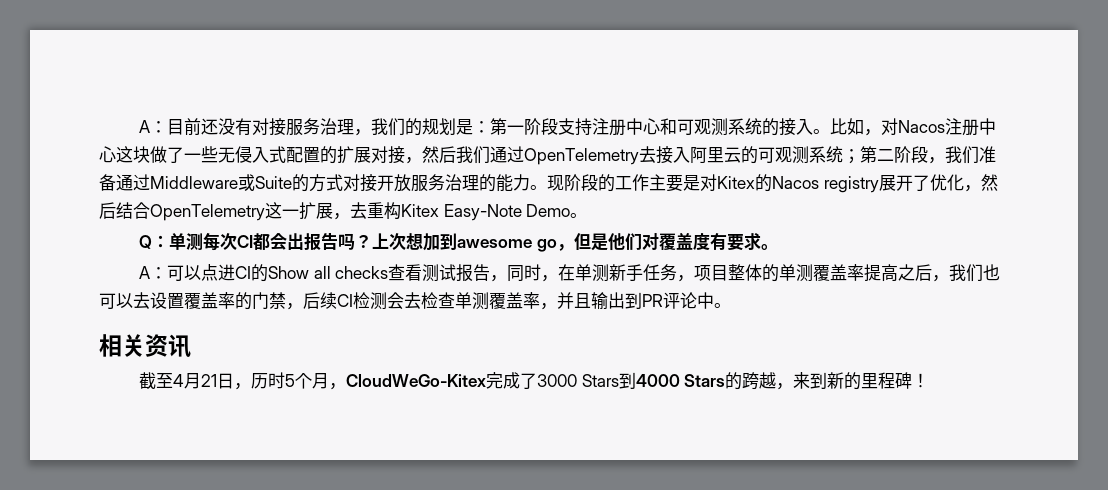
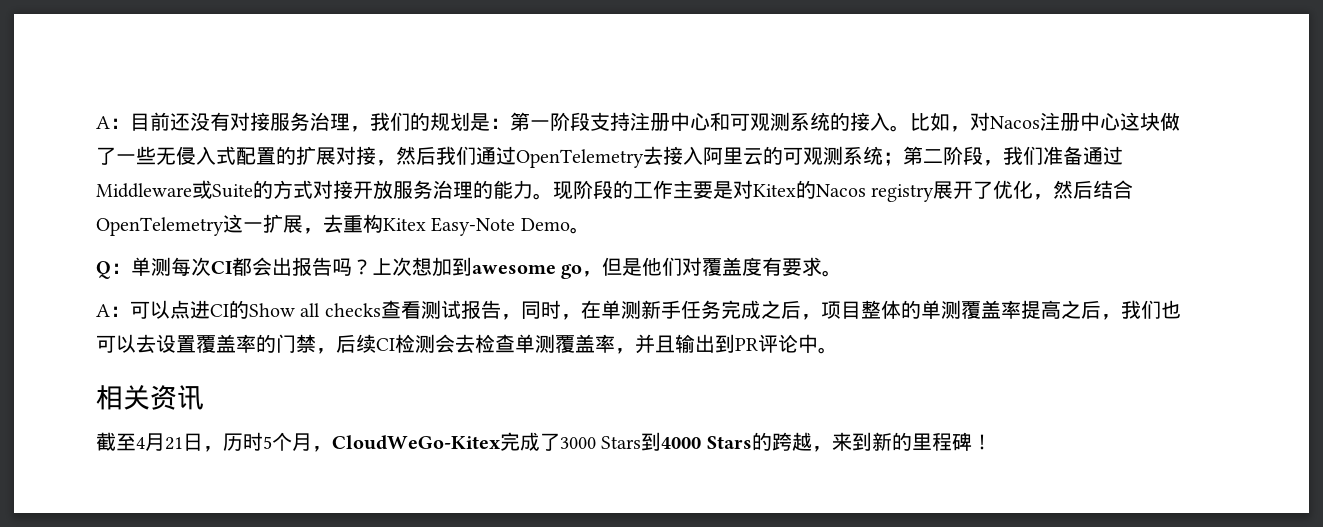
(678, 272) none -> [720,300,801,319] 完成之后

